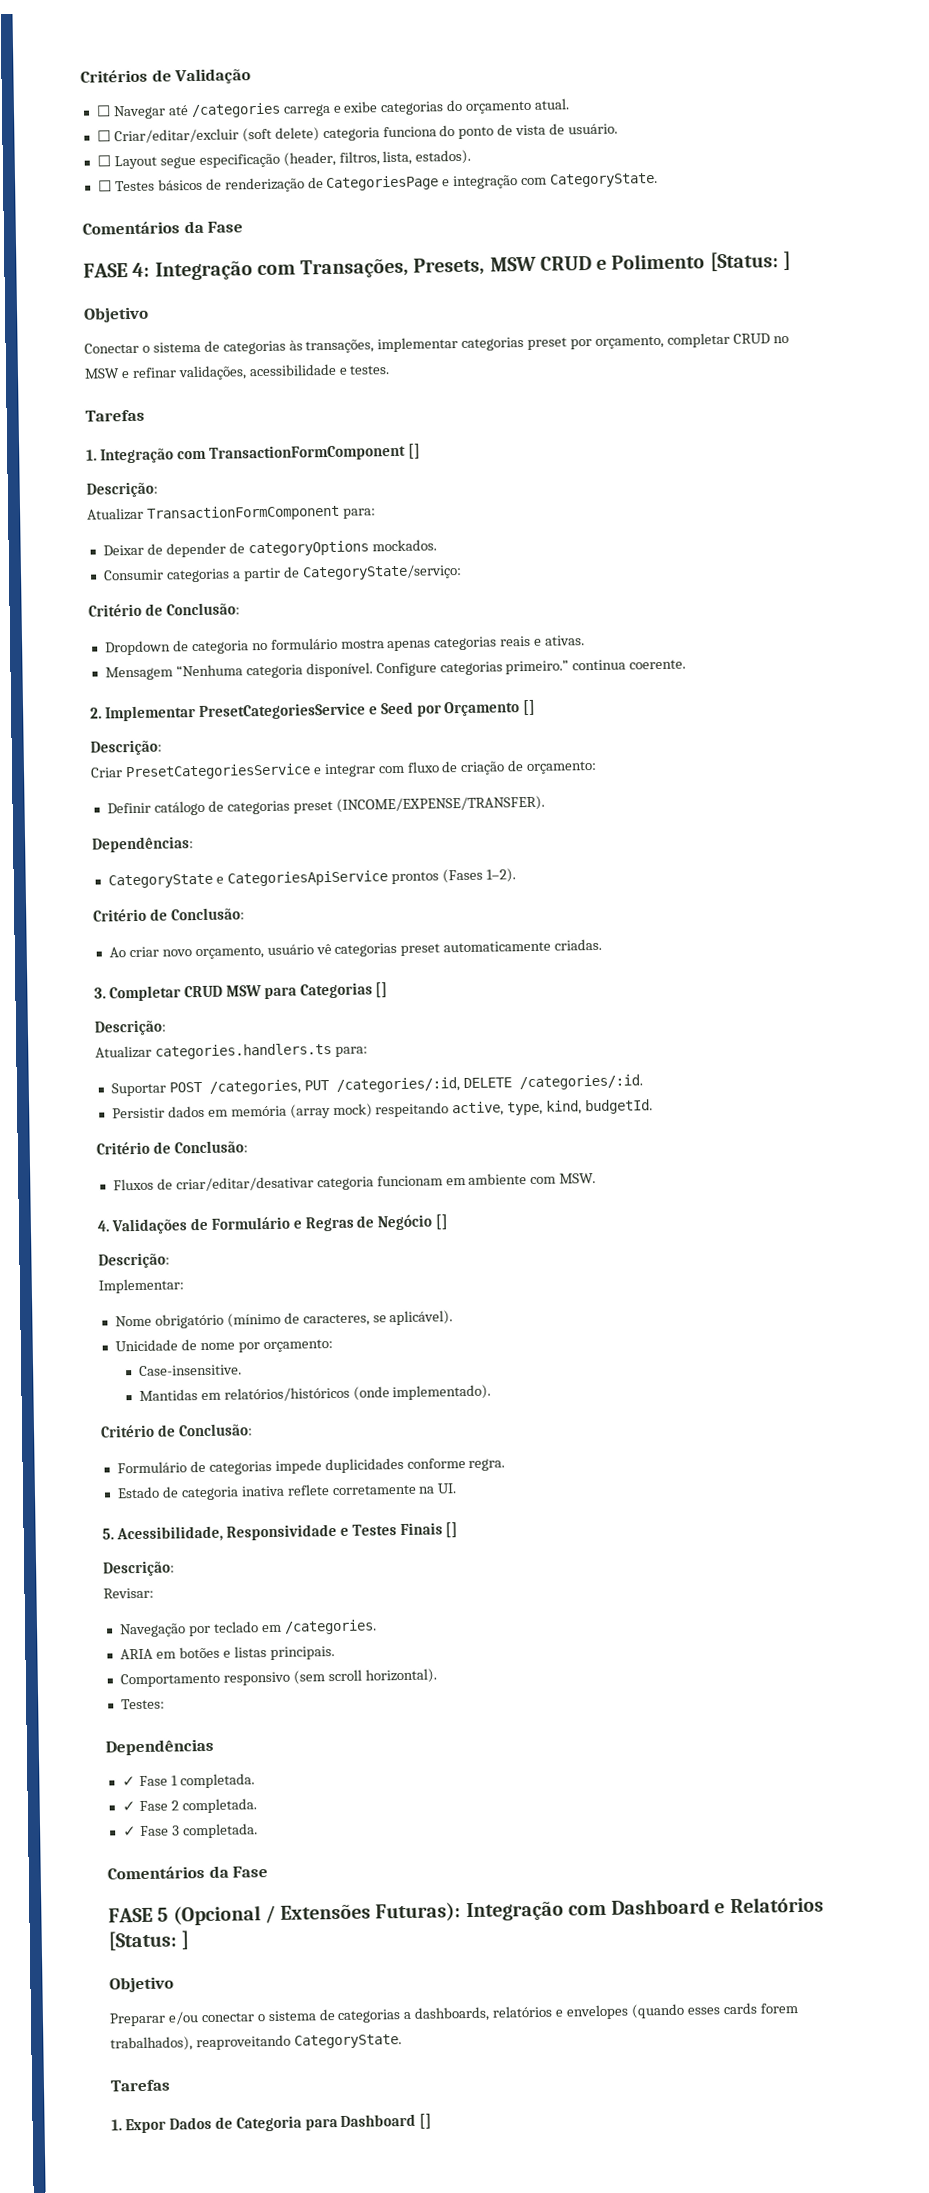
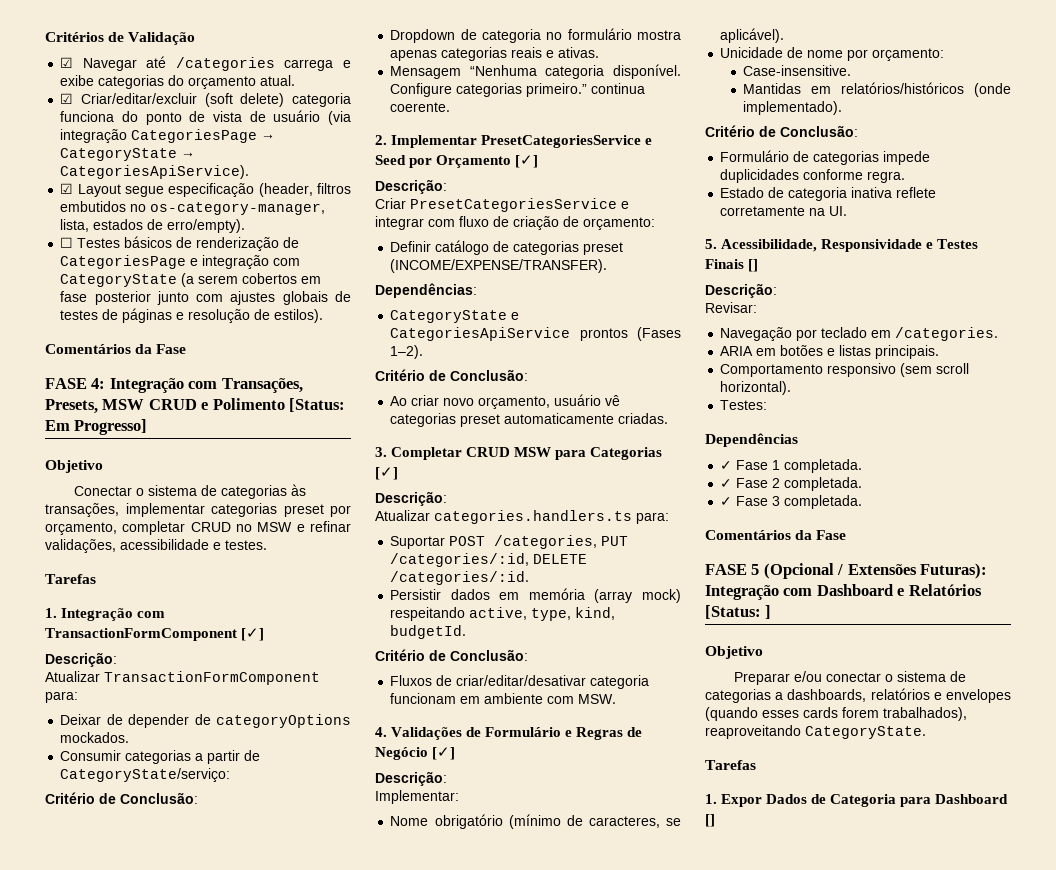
[95,105,111,117] ☐ -> [60,57,74,68] ☑
[96,130,111,142] ☐ -> [60,93,74,104] ☑
[568,123,619,135] [96,149,472,170] usuário. // ☐ Layout segue especificação (header, filtros, lista, estados). -> [273,110,352,125] [60,129,276,143] [60,148,196,161] [60,165,250,179] [60,183,351,197] [60,201,326,215] [60,219,246,233] usuário (via integração CategoriesPage → CategoryState → CategoriesApiService). // ☑ Layout segue especificação (header, filtros embutidos no os-category-manager, lista, estados de erro/empty).
[550,172,659,188] CategoryState. -> [60,273,322,287] [60,291,351,305] [60,308,324,323] CategoryState (a serem cobertos em fase posterior junto com ajustes globais de testes de páginas e resolução de estilos).
[782,250,791,271] ] -> [45,419,148,435] Em Progresso]
[407,443,421,459] [] -> [241,628,265,641] [✓]
[522,699,537,716] [] -> [515,155,539,168] [✓]
[375,982,389,998] [] -> [375,467,398,480] [✓]
[435,1214,450,1230] [] -> [432,747,456,760] [✓]

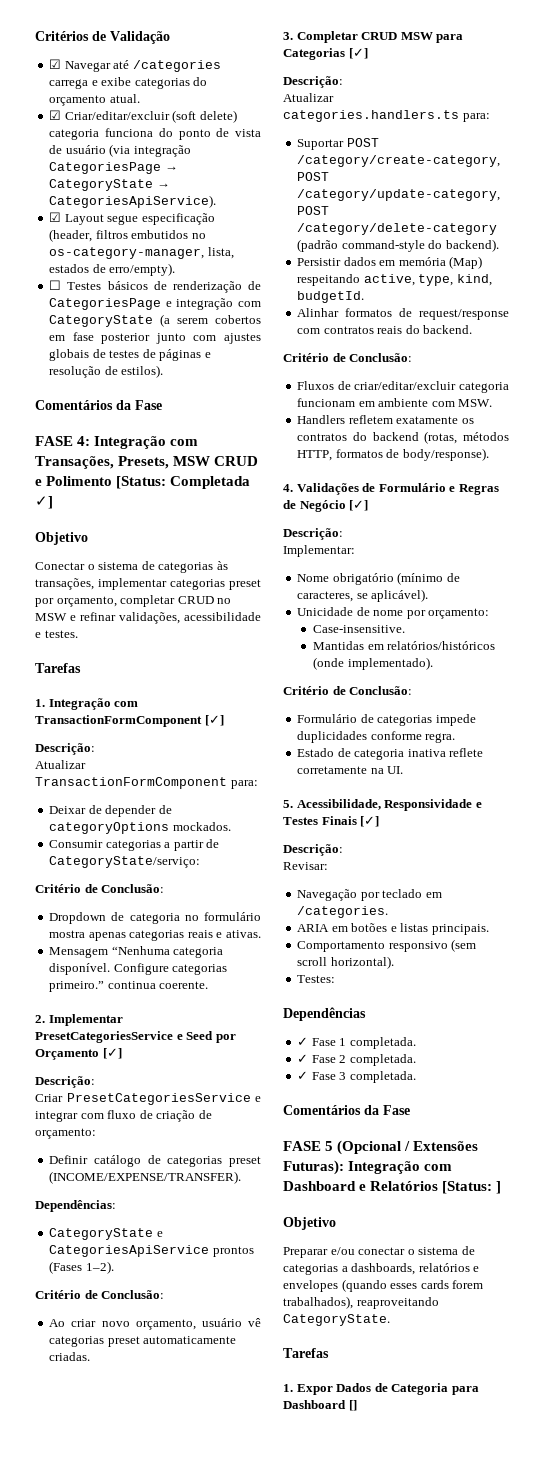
[45,419,148,435] Em Progresso] -> [170,476,251,489] [35,496,53,509] Completada ✓]
[494,535,629,549] [390,553,588,567] [390,571,530,585] /categories, PUT /categories/:id, DELETE /categories/:id. -> [297,155,501,167] [297,172,330,181] [297,189,501,201] [297,206,330,215] [297,223,498,235] [297,239,499,252] /category/create-category, POST /category/update-category, POST /category/delete-category (padrão command-style do backend).
[594,589,681,603] (array mock) -> [449,256,483,269] (Map)
(467, 632) none -> [297,308,509,320] [297,325,473,334] // Alinhar formatos de request/response com contratos reais do backend.
[456,675,587,686] criar/editar/desativar -> [354,381,457,390] criar/editar/excluir
(617, 699) none -> [297,415,474,424] [297,431,509,444] [297,448,489,461] // Handlers refletem exatamente os contratos do backend (rotas, métodos HTTP, formatos de body/response).
[748,259,759,272] [] -> [360,816,380,827] [✓]

